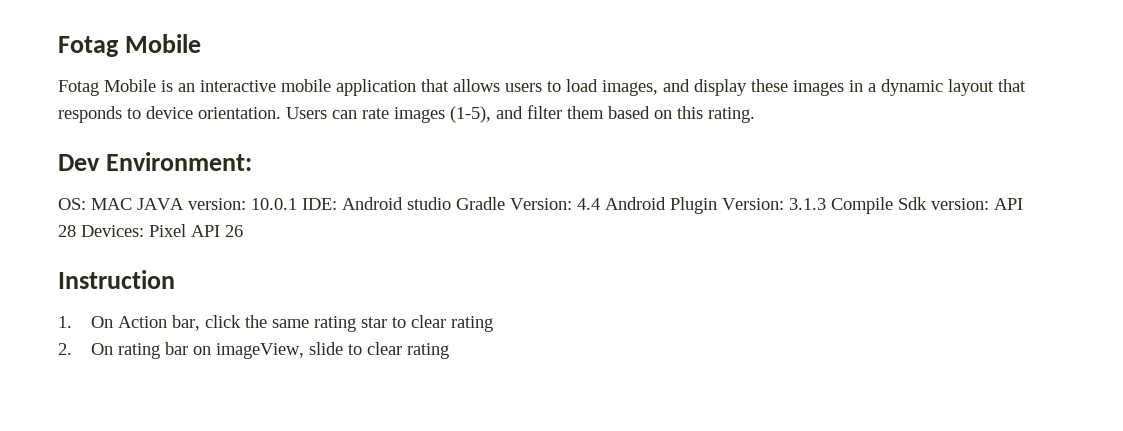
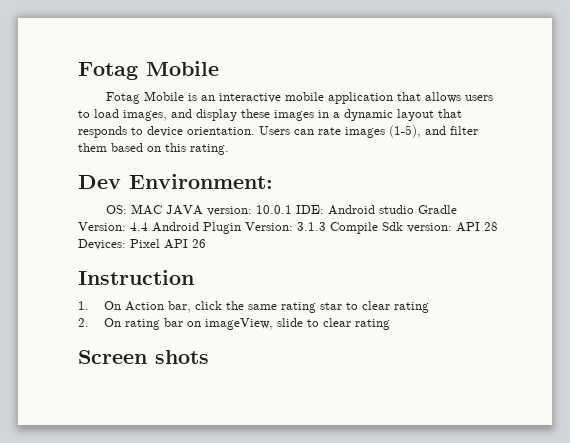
(449, 351) none -> [78,350,209,364] // Screen shots

